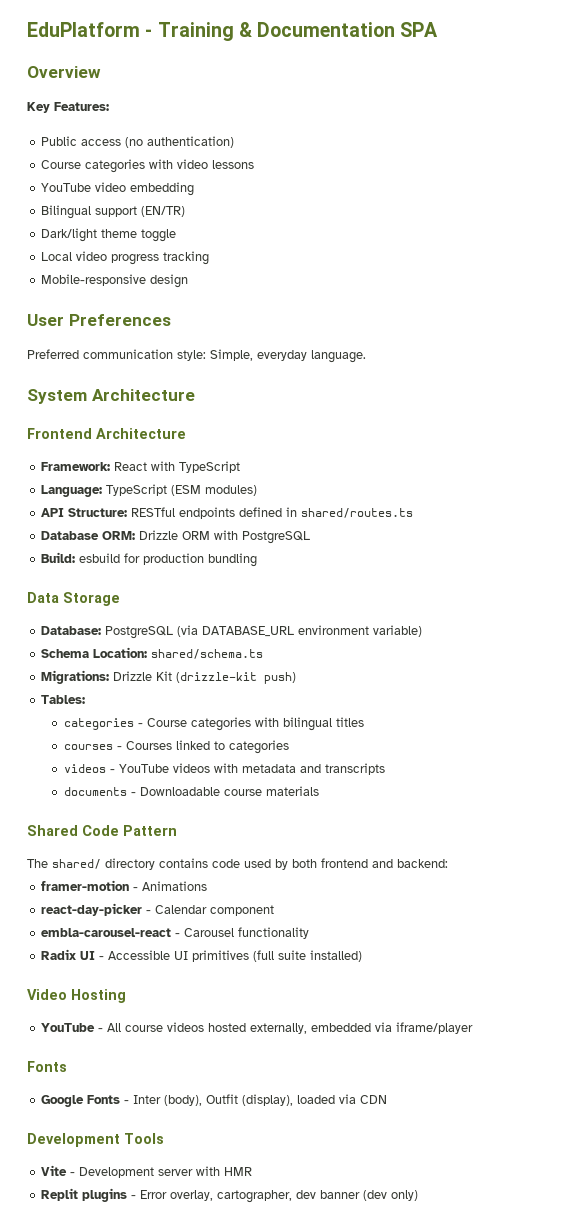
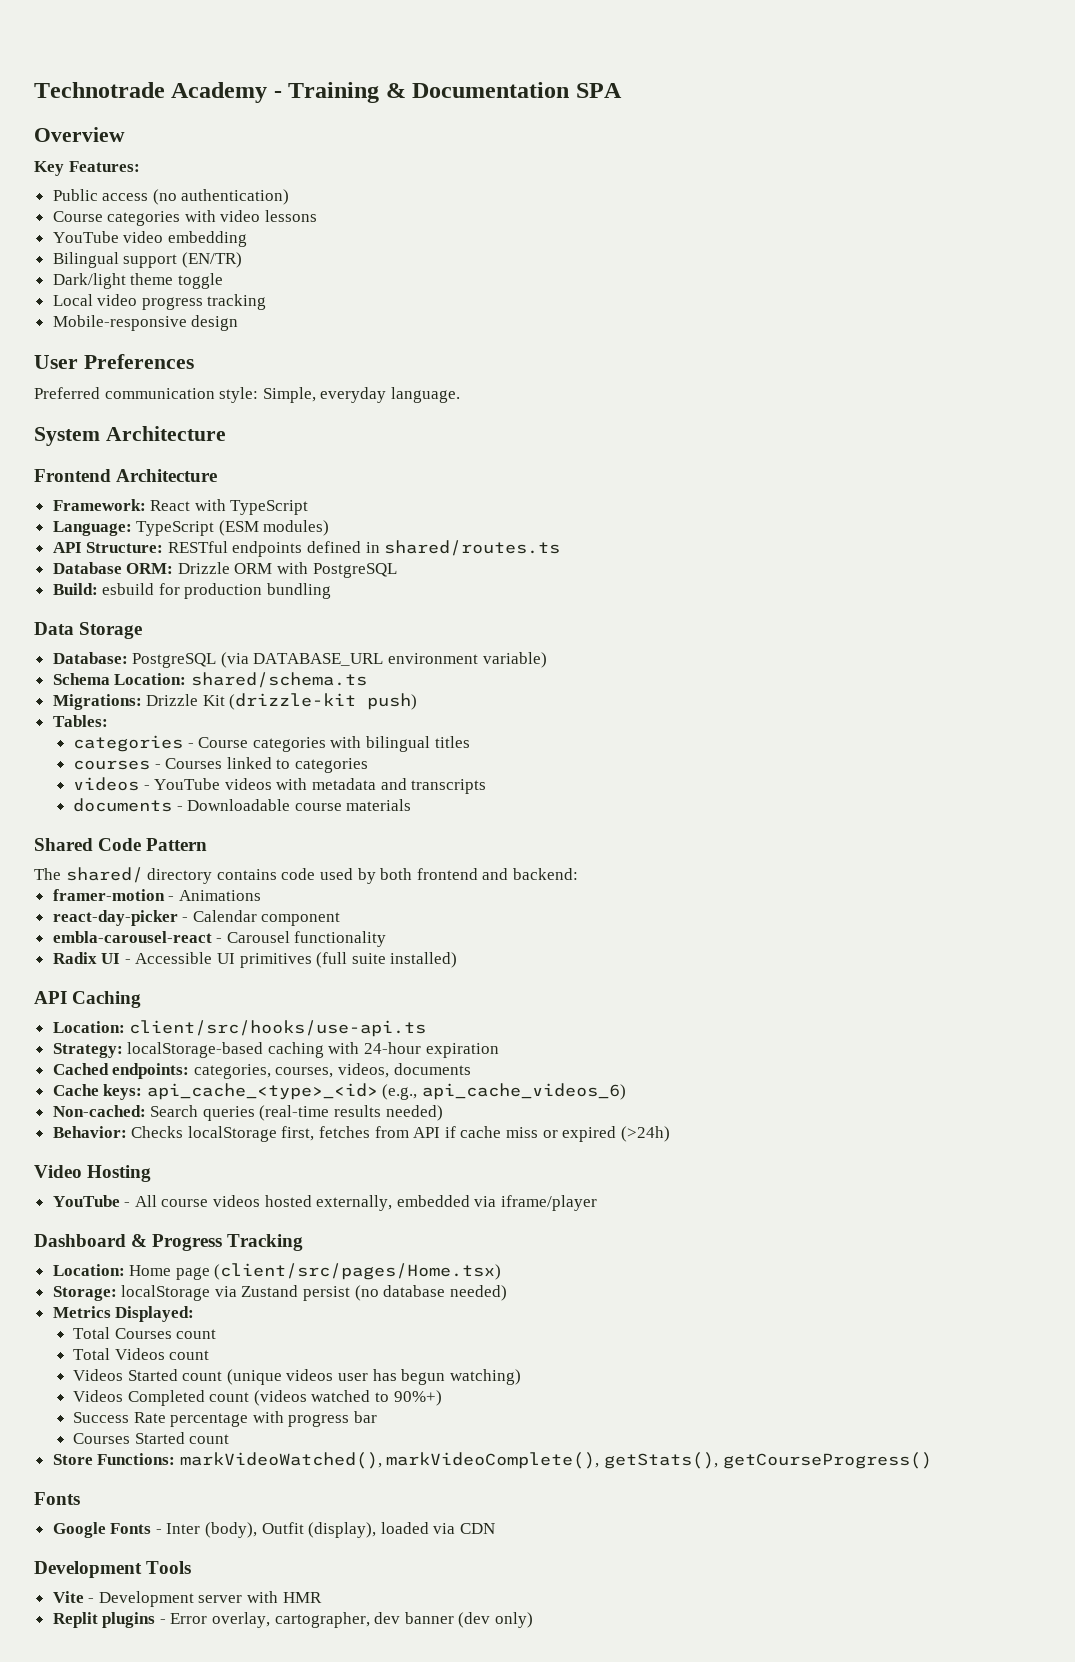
[27,22,140,37] EduPlatform -> [34,82,268,103] Technotrade Academy
(363, 956) none -> [34,991,142,1008] [52,1020,427,1037] [52,1042,499,1058] [52,1063,471,1079] [52,1083,627,1100] [52,1105,443,1121] [52,1126,670,1142] // API Caching // Location: client/src/hooks/use-api.ts // Strategy: localStorage-based caching with 24-hour expiration // Cached endpoints: categories, courses, videos, documents // Cache keys: api_cache_<type>_<id> (e.g., api_cache_videos_6) // Non-cached: Search queries (real-time results needed) // Behavior: Checks localStorage first, fetches from API if cache miss or expired (>24h)
(474, 1028) none -> [34,1234,304,1251] [52,1263,502,1280] [52,1285,507,1301] [52,1306,195,1322] [73,1327,217,1339] [73,1348,210,1360] [73,1369,521,1385] [73,1390,442,1406] [73,1411,378,1427] [73,1432,230,1444] [52,1452,932,1469] // Dashboard & Progress Tracking // Location: Home page (client/src/pages/Home.tsx) // Storage: localStorage via Zustand persist (no database needed) // Metrics Displayed: // Total Courses count // Total Videos count // Videos Started count (unique videos user has begun watching) // Videos Completed count (videos watched to 90%+) // Success Rate percentage with progress bar // Courses Started count // Store Functions: markVideoWatched(), markVideoComplete(), getStats(), getCourseProgress()

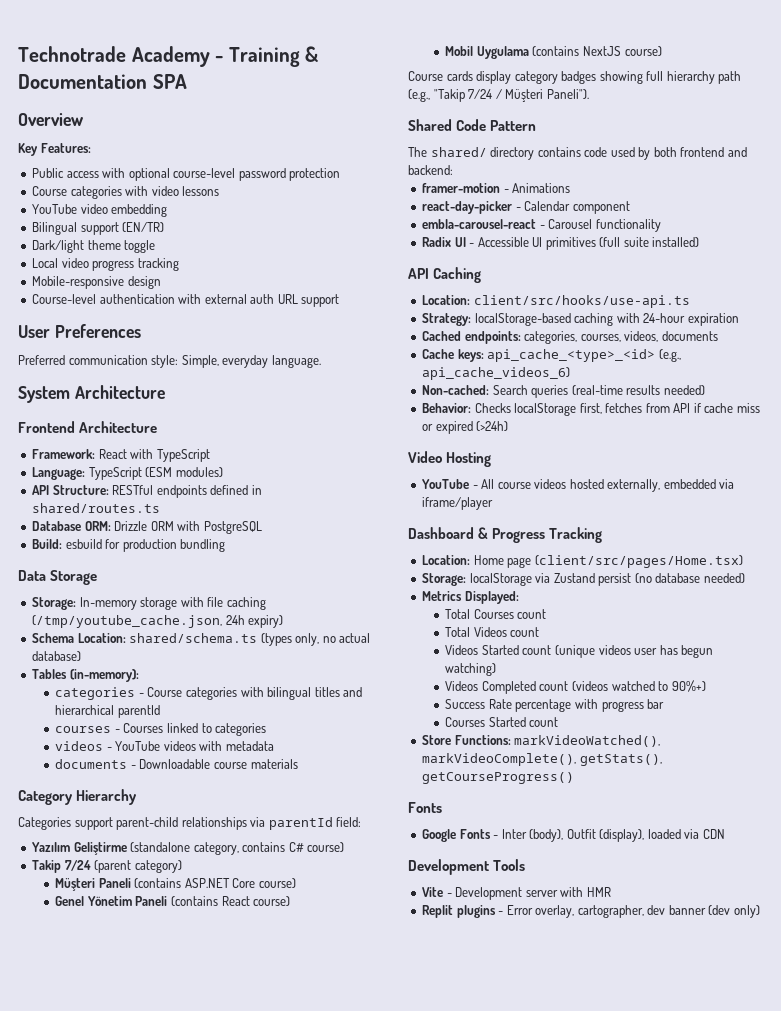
[152,189,290,205] (no authentication) -> [102,168,341,181] with optional course-level password protection
(239, 323) none -> [32,294,340,307] // Course-level authentication with external auth URL support
[52,652,547,668] [52,672,367,688] [52,693,418,710] [52,715,108,727] Database: PostgreSQL (via DATABASE_URL environment variable) // Schema Location: shared/schema.ts // Migrations: Drizzle Kit (drizzle-kit push) // Tables: -> [32,597,266,610] [32,615,284,628] [32,633,371,646] [32,651,82,661] [32,669,139,682] Storage: In-memory storage with file caching (/tmp/youtube_cache.json, 24h expiry) // Schema Location: shared/schema.ts (types only, no actual database) // Tables (in-memory):
(470, 742) none -> [343,687,363,697] [55,705,160,718] and hierarchical parentId
[380,778,487,794] and transcripts -> (274, 746) none
(412, 805) none -> [18,789,138,805] [18,817,362,830] [32,842,345,855] [32,860,182,873] [55,878,296,891] [55,896,291,906] [445,46,662,59] [408,71,742,84] [408,89,589,102] // Category Hierarchy // Categories support parent-child relationships via parentId field: // Yazılım Geliştirme (standalone category, contains C# course) // Takip 7/24 (parent category) // Müşteri Paneli (contains ASP.NET Core course) // Genel Yönetim Paneli (contains React course) // Mobil Uygulama (contains NextJS course) // Course cards display category badges showing full hierarchy path (e.g., "Takip 7/24 / Müşteri Paneli").

